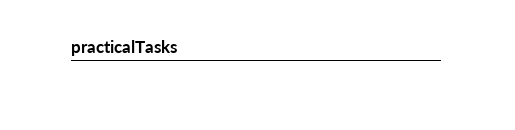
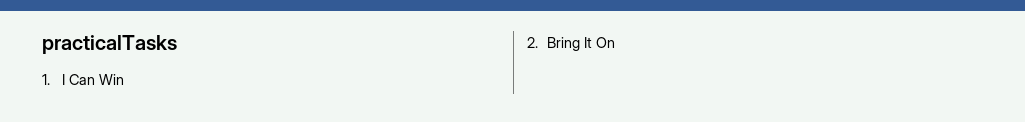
(177, 48) none -> [42,74,125,85] [527,37,616,51] // 1. I Can Win // 2. Bring It On

